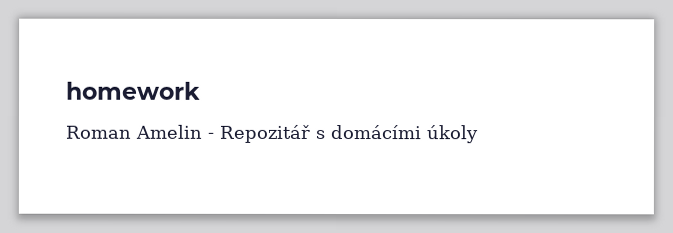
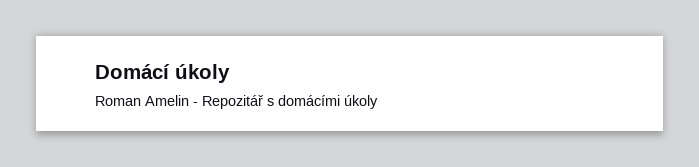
[66,81,201,100] homework -> [95,64,230,83] Domácí úkoly

